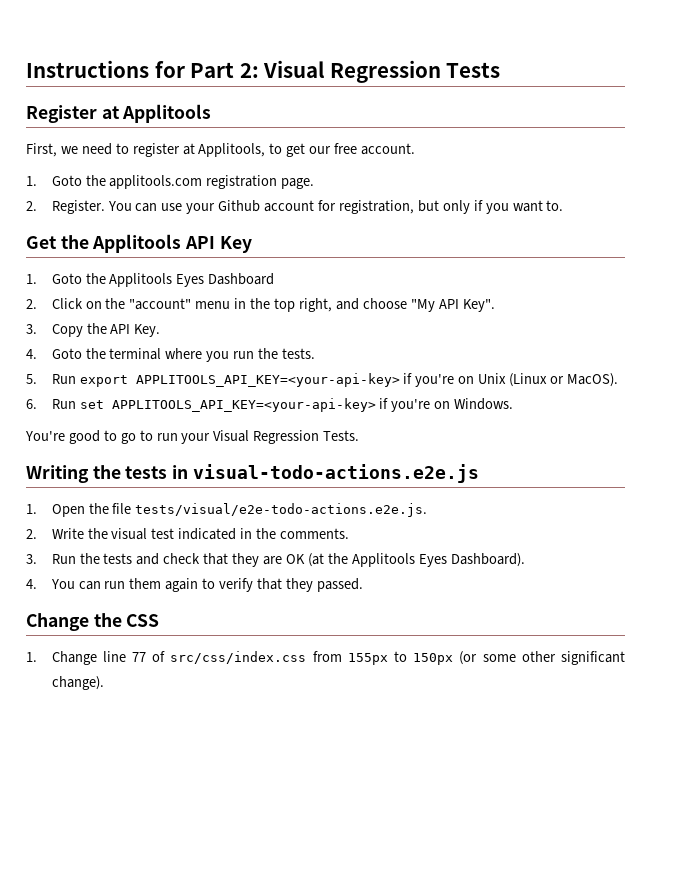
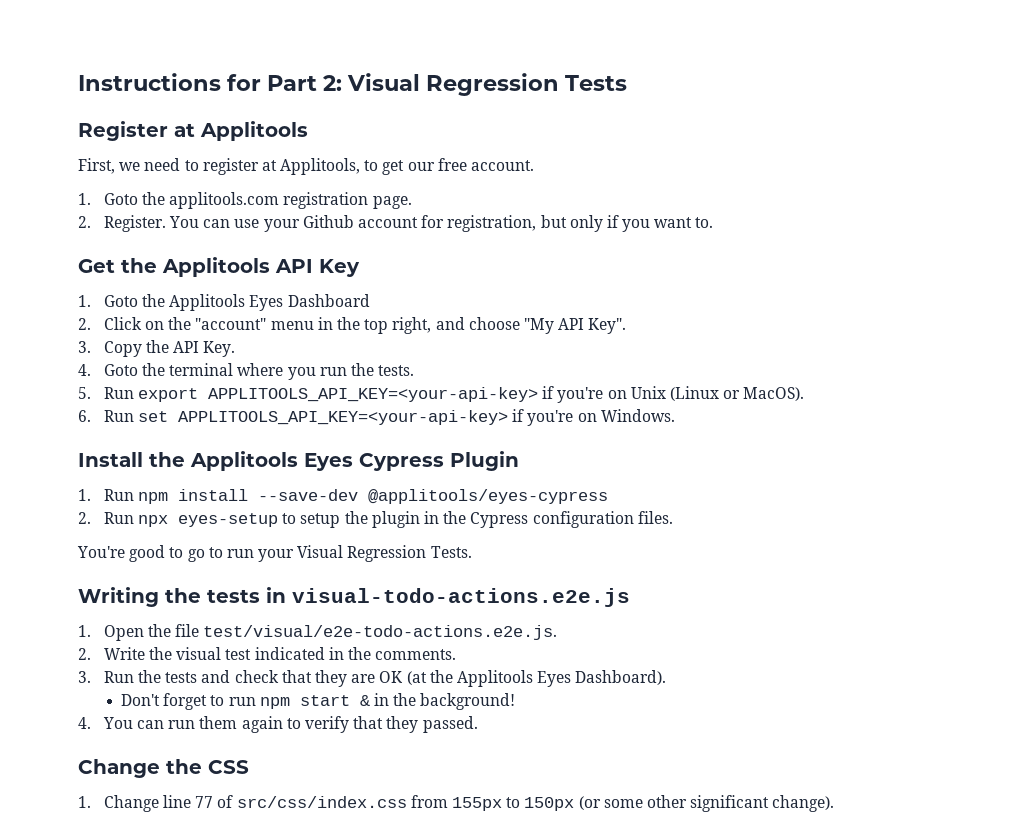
(514, 404) none -> [78,451,519,471] [78,489,609,504] [78,511,673,528] // Install the Applitools Eyes Cypress Plugin // 1. Run npm install --save-dev @applitools/eyes-cypress // 2. Run npx eyes-setup to setup the plugin in the Cypress configuration files.
[135,503,428,517] tests/visual/e2e-todo-actions.e2e.js. -> [203,625,558,640] test/visual/e2e-todo-actions.e2e.js.
(525, 560) none -> [120,693,516,710] // Don't forget to run npm start & in the background!

